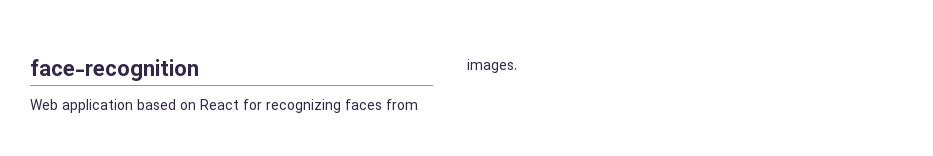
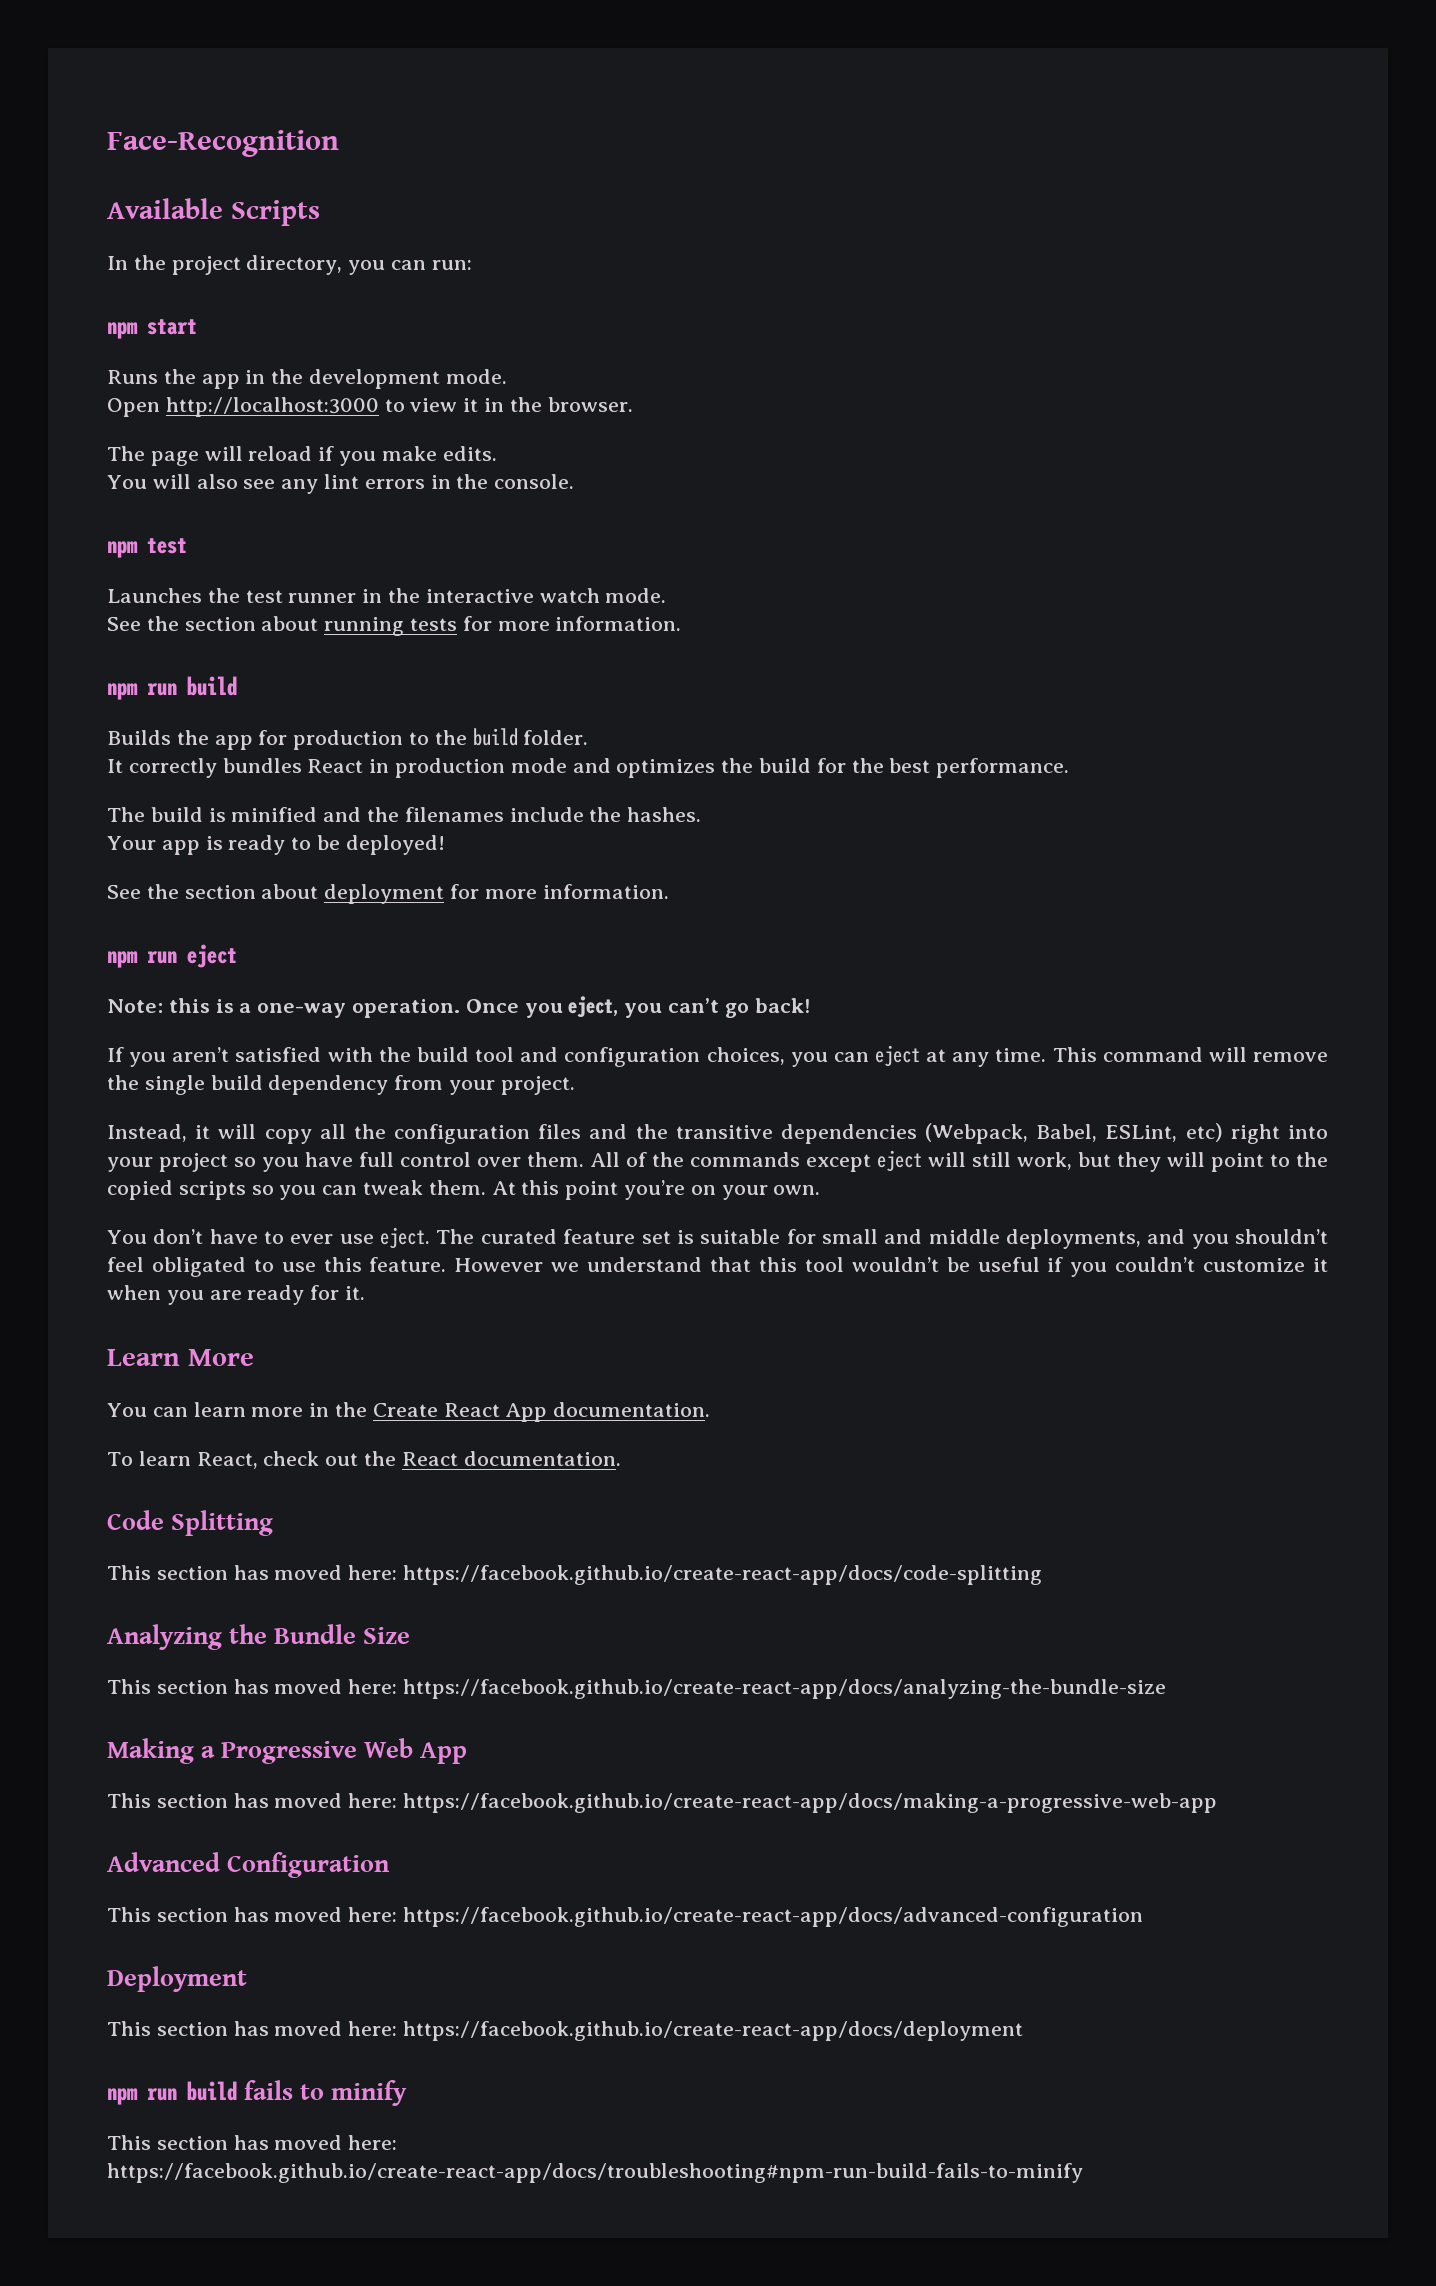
[30,59,199,81] [30,99,418,113] [467,59,517,73] face-recognition // Web application based on React for recognizing faces from images. -> [107,130,339,157] [107,198,320,226] [107,255,472,275] [107,319,197,339] [107,369,507,389] [107,397,633,417] [107,446,497,466] [107,474,575,494] [107,538,187,558] [107,588,667,603] [107,616,682,636] [107,676,237,700] [107,728,589,750] [107,758,1070,778] [107,807,702,822] [107,835,445,855] [107,884,669,904] [107,944,237,968] [107,996,810,1018] [107,1045,1328,1067] [107,1075,575,1095] [107,1123,1328,1144] [107,1150,1328,1172] [107,1180,821,1200] [107,1227,1328,1249] [107,1257,1328,1277] [107,1285,366,1305] [107,1349,254,1366] [107,1402,711,1422] [107,1451,621,1469] [107,1510,274,1536] [107,1565,1043,1585] [107,1624,411,1650] [107,1679,1167,1699] [107,1738,468,1764] [107,1793,1218,1813] [107,1852,391,1878] [107,1907,1144,1927] [107,1966,247,1992] [107,2021,1024,2041] [107,2080,408,2106] [107,2135,398,2150] [107,2163,1083,2183] Face-Recognition // Available Scripts // In the project directory, you can run: // npm start // Runs the app in the development mode. // Open http://localhost:3000 to view it in the browser. // The page will reload if you make edits. // You will also see any lint errors in the console. // npm test // Launches the test runner in the interactive watch mode. // See the section about running tests for more information. // npm run build // Builds the app for production to the build folder. // It correctly bundles React in production mode and optimizes the build for the best performance. // The build is minified and the filenames include the hashes. // Your app is ready to be deployed! // See the section about deployment for more information. // npm run eject // Note: this is a one-way operation. Once you eject, you can’t go back! // If you aren’t satisfied with the build tool and configuration choices, you can eject at any time. This command will remove the single build dependency from your project. // Instead, it will copy all the configuration files and the transitive dependencies (Webpack, Babel, ESLint, etc) right into your project so you have full control over them. All of the commands except eject will still work, but they will point to the copied scripts so you can tweak them. At this point you’re on your own. // You don’t have to ever use eject. The curated feature set is suitable for small and middle deployments, and you shouldn’t feel obligated to use this feature. However we understand that this tool wouldn’t be useful if you couldn’t customize it when you are ready for it. // Learn More // You can learn more in the Create React App documentation. // To learn React, check out the React documentation. // Code Splitting // This section has moved here: https://facebook.github.io/create-react-app/docs/code-splitting // Analyzing the Bundle Size // This section has moved here: https://facebook.github.io/create-react-app/docs/analyzing-the-bundle-size // Making a Progressive Web App // This section has moved here: https://facebook.github.io/create-react-app/docs/making-a-progressive-web-app // Advanced Configuration // This section has moved here: https://facebook.github.io/create-react-app/docs/advanced-configuration // Deployment // This section has moved here: https://facebook.github.io/create-react-app/docs/deployment // npm run build fails to minify // This section has moved here: https://facebook.github.io/create-react-app/docs/troubleshooting#npm-run-build-fails-to-minify

